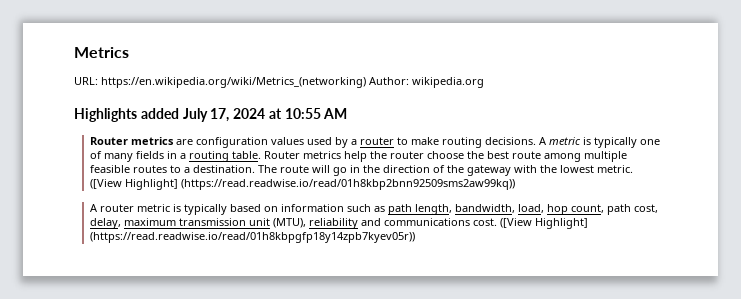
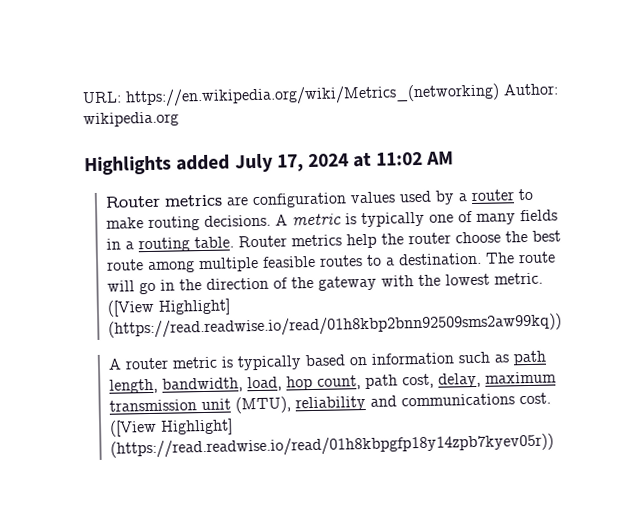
[74,47,129,58] Metrics // -> (82, 97) none
[284,108,321,119] 10:55 -> [375,151,423,166] 11:02

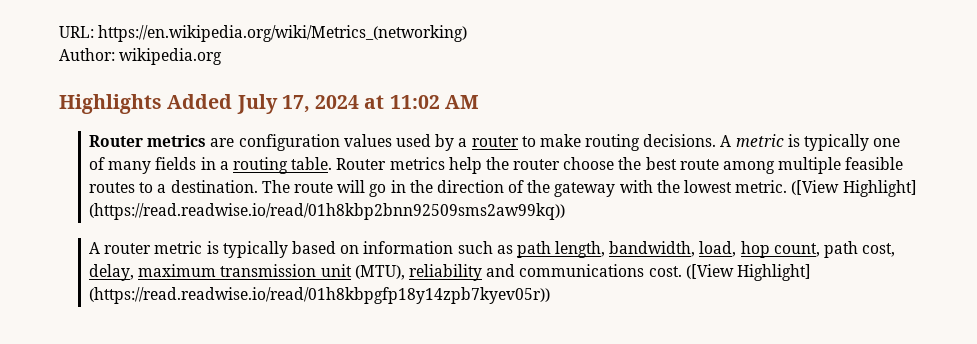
(500, 95) none -> (468, 33) //
[176,154,231,171] added -> [167,94,233,109] Added

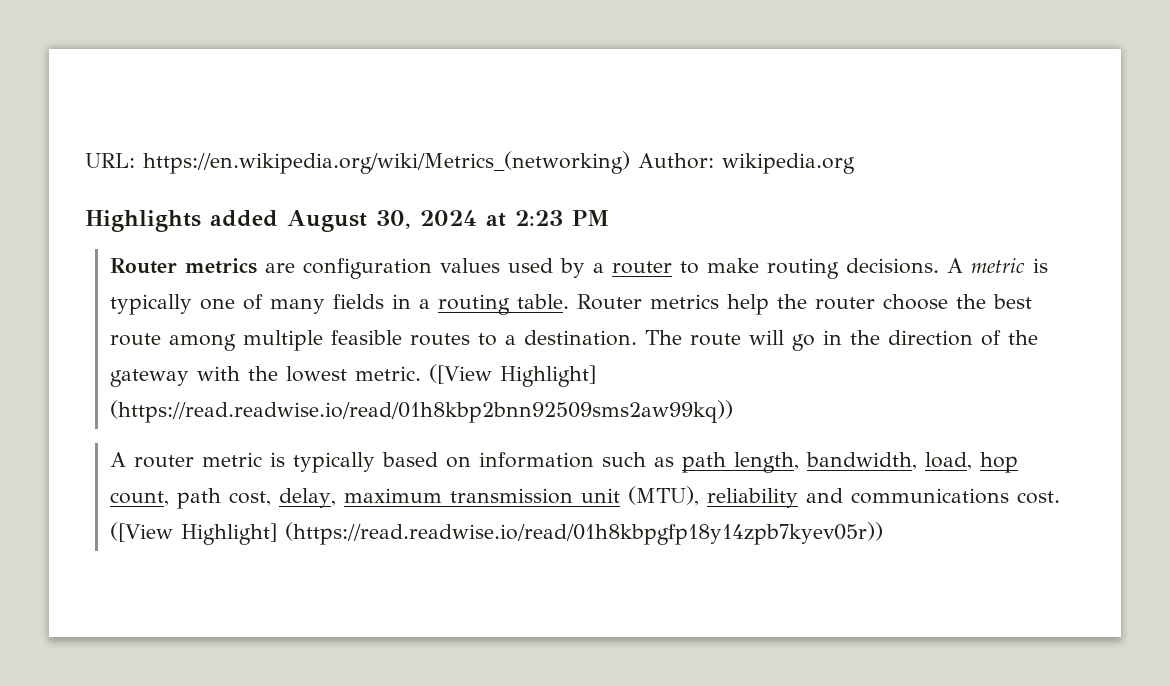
(468, 33) // -> (630, 162) none
[167,94,479,114] Added July 17, 2024 at 11:02 AM -> [210,210,610,232] added August 30, 2024 at 2:23 PM

